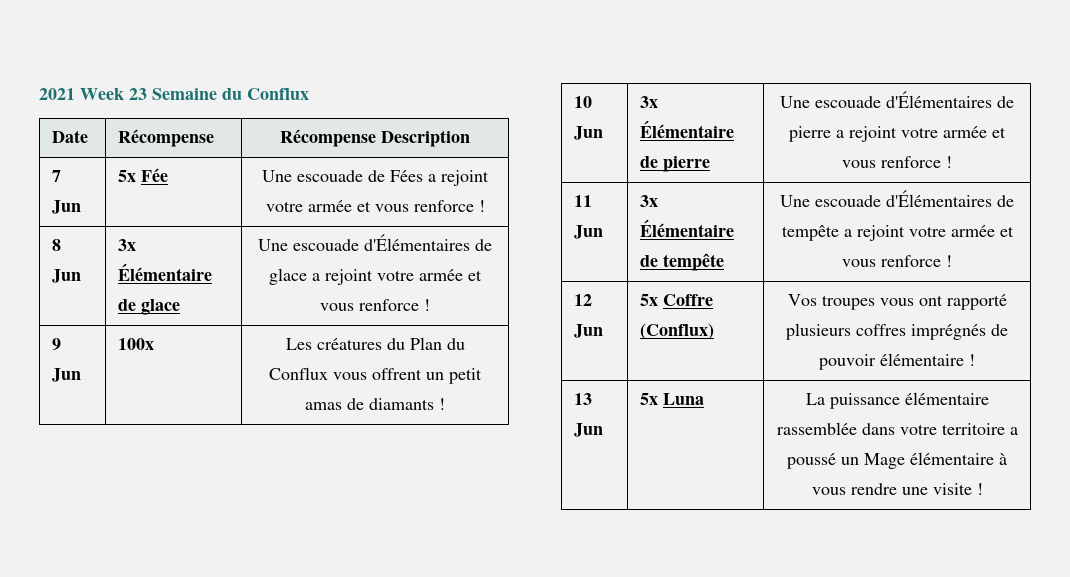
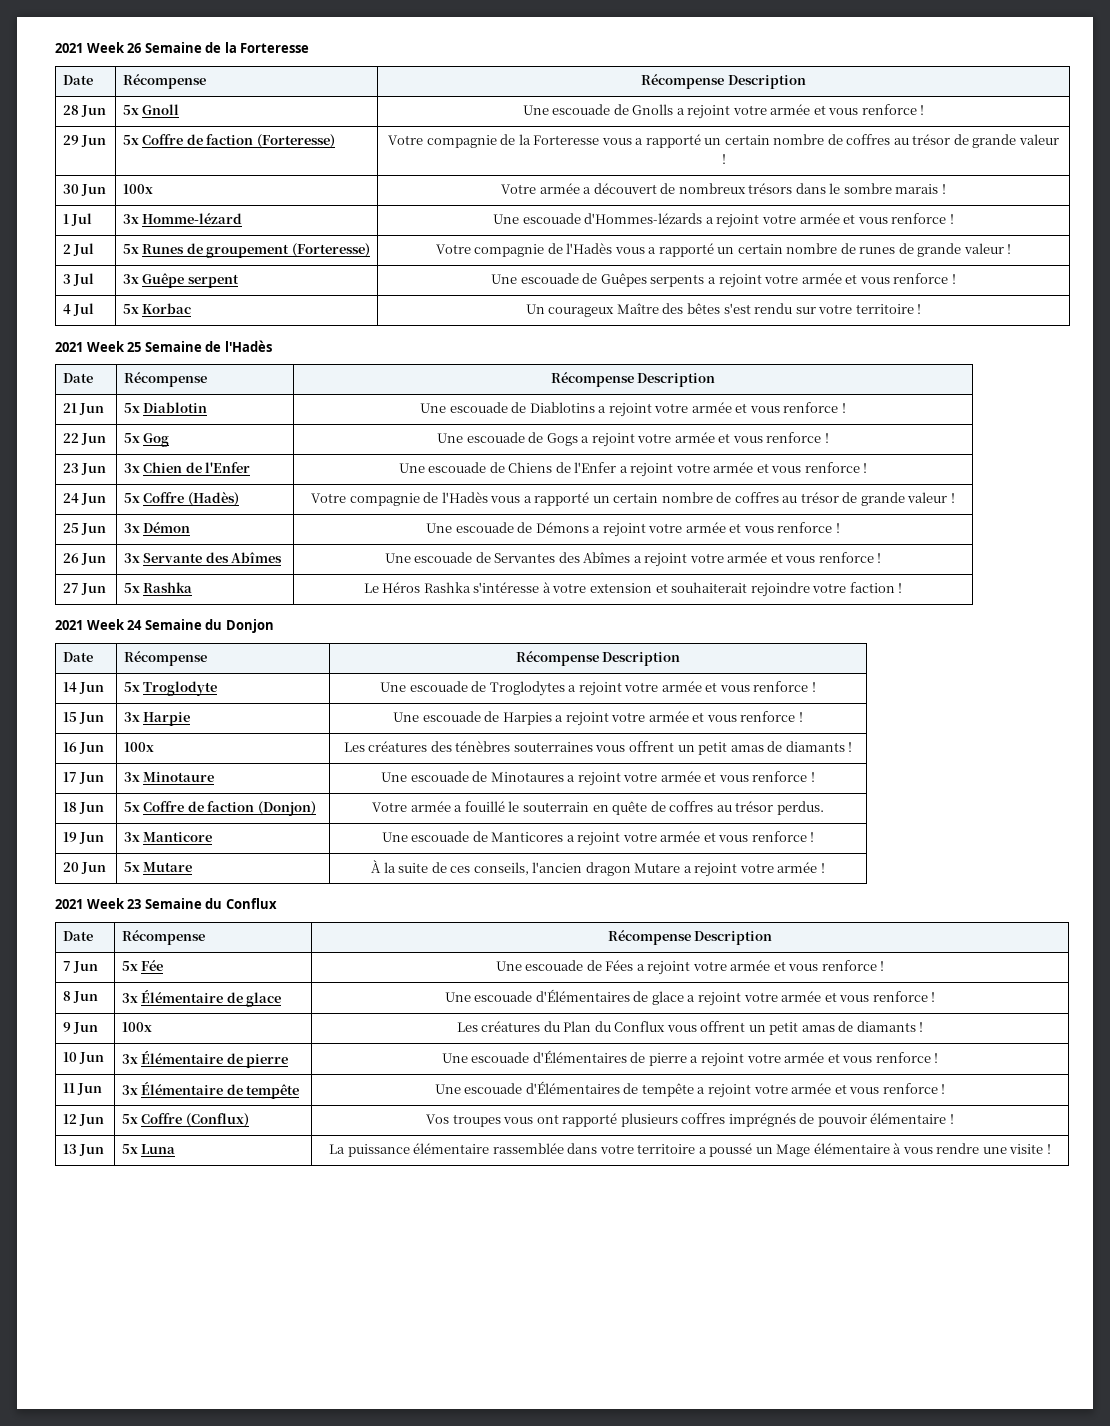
[39,88,124,100] 2021 Week -> [55,42,310,53] [62,75,93,85] [122,74,206,89] [641,74,806,89] [62,105,107,117] [122,104,180,115] [522,104,925,119] [62,135,107,147] [122,134,335,148] [388,134,1059,148] [721,154,726,164] [62,184,107,196] [122,184,153,194] [501,183,946,194] [62,213,93,226] [122,213,243,224] [493,213,954,228] [62,243,95,256] [122,243,370,258] [435,243,1012,257] [62,273,95,286] [122,273,239,288] [491,273,956,288] [62,303,95,316] [122,303,192,314] [525,303,922,317] [55,340,272,352] [62,373,93,383] [123,372,207,387] [550,372,716,387] [62,403,105,415] [123,402,208,413] [420,402,846,417] [62,433,107,445] [123,433,170,447] [437,432,829,447] [62,463,107,475] [123,462,251,473] [398,462,868,477] [62,493,107,505] [123,492,239,506] [311,492,955,506] [62,523,107,535] [123,522,191,533] [426,522,840,537] [62,553,107,565] [123,552,283,563] [384,552,882,567] [62,583,107,595] [123,582,193,593] [363,582,903,597] [55,619,274,633] [62,652,93,662] [123,651,207,666] [515,651,681,666] [62,682,105,694] [123,681,218,696] [380,681,816,696] [62,712,105,724] [123,712,191,726] [393,711,803,726] [62,742,105,754] [123,742,154,752] [343,741,853,755] [62,772,105,784] [123,772,215,782] [381,771,815,786] [62,802,105,814] [123,801,316,816] [372,801,824,815] [62,832,105,844] [123,832,213,842] [381,831,815,846] [62,862,107,874] [123,862,193,872] [371,860,825,877] [55,898,125,909] 2021 Week 26 Semaine de la Forteresse // Date | Récompense | Récompense Description // 28 Jun | 5x Gnoll | Une escouade de Gnolls a rejoint votre armée et vous renforce ! // 29 Jun | 5x Coffre de faction (Forteresse) | Votre compagnie de la Forteresse vous a rapporté un certain nombre de coffres au trésor de grande valeur ! // 30 Jun | 100x | Votre armée a découvert de nombreux trésors dans le sombre marais ! // 1 Jul | 3x Homme-lézard | Une escouade d'Hommes-lézards a rejoint votre armée et vous renforce ! // 2 Jul | 5x Runes de groupement (Forteresse) | Votre compagnie de l'Hadès vous a rapporté un certain nombre de runes de grande valeur ! // 3 Jul | 3x Guêpe serpent | Une escouade de Guêpes serpents a rejoint votre armée et vous renforce ! // 4 Jul | 5x Korbac | Un courageux Maître des bêtes s'est rendu sur votre territoire ! // 2021 Week 25 Semaine de l'Hadès // Date | Récompense | Récompense Description // 21 Jun | 5x Diablotin | Une escouade de Diablotins a rejoint votre armée et vous renforce ! // 22 Jun | 5x Gog | Une escouade de Gogs a rejoint votre armée et vous renforce ! // 23 Jun | 3x Chien de l'Enfer | Une escouade de Chiens de l'Enfer a rejoint votre armée et vous renforce ! // 24 Jun | 5x Coffre (Hadès) | Votre compagnie de l'Hadès vous a rapporté un certain nombre de coffres au trésor de grande valeur ! // 25 Jun | 3x Démon | Une escouade de Démons a rejoint votre armée et vous renforce ! // 26 Jun | 3x Servante des Abîmes | Une escouade de Servantes des Abîmes a rejoint votre armée et vous renforce ! // 27 Jun | 5x Rashka | Le Héros Rashka s'intéresse à votre extension et souhaiterait rejoindre votre faction ! // 2021 Week 24 Semaine du Donjon // Date | Récompense | Récompense Description // 14 Jun | 5x Troglodyte | Une escouade de Troglodytes a rejoint votre armée et vous renforce ! // 15 Jun | 3x Harpie | Une escouade de Harpies a rejoint votre armée et vous renforce ! // 16 Jun | 100x | Les créatures des ténèbres souterraines vous offrent un petit amas de diamants ! // 17 Jun | 3x Minotaure | Une escouade de Minotaures a rejoint votre armée et vous renforce ! // 18 Jun | 5x Coffre de faction (Donjon) | Votre armée a fouillé le souterrain en quête de coffres au trésor perdus. // 19 Jun | 3x Manticore | Une escouade de Manticores a rejoint votre armée et vous renforce ! // 20 Jun | 5x Mutare | À la suite de ces conseils, l'ancien dragon Mutare a rejoint votre armée ! // 2021 Week

